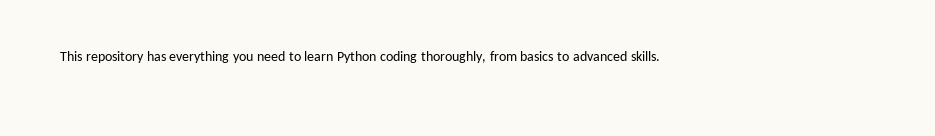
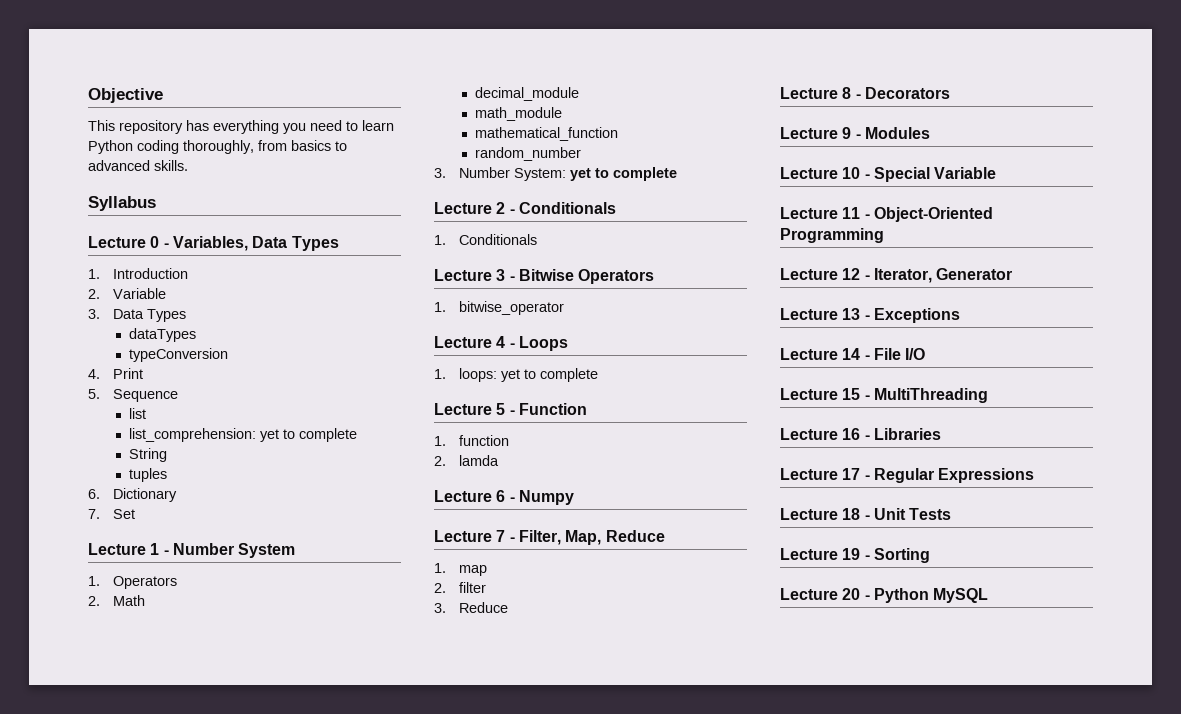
(60, 56) none -> [88,88,163,103] Objective //
(660, 56) none -> [88,196,156,211] [88,236,339,251] [88,268,189,279] [88,288,167,299] [88,309,187,322] [129,328,197,342] [129,348,229,362] [88,368,144,379] [88,389,179,402] [129,408,147,419] [129,428,358,442] [129,448,168,462] [129,468,168,482] [88,488,178,502] [88,509,136,519] [88,543,296,558] [88,576,178,589] [88,595,146,606] [475,87,580,101] [475,107,563,121] [475,127,619,141] [475,147,582,161] [434,167,678,181] [434,202,616,214] [434,234,538,245] [434,269,655,284] [434,301,565,315] [434,336,568,351] [434,368,599,382] [434,403,587,415] [434,435,510,446] [434,455,500,466] [434,490,574,505] [434,530,665,545] [434,563,488,576] [434,582,487,593] [434,602,509,613] [780,87,950,99] [780,127,930,139] [780,167,997,182] [780,207,993,222] [780,228,884,243] [780,268,1013,283] [780,308,960,323] [780,348,926,360] [780,388,988,403] [780,428,941,440] [780,468,1035,483] [780,508,952,520] [780,548,930,563] [780,588,989,603] // Syllabus // Lecture 0 - Variables, Data Types // 1. Introduction // 2. Variable // 3. Data Types // dataTypes // typeConversion // 4. Print // 5. Sequence // list // list_comprehension: yet to complete // String // tuples // 6. Dictionary // 7. Set // Lecture 1 - Number System // 1. Operators // 2. Math // decimal_module // math_module // mathematical_function // random_number // 3. Number System: yet to complete // Lecture 2 - Conditionals // 1. Conditionals // Lecture 3 - Bitwise Operators // 1. bitwise_operator // Lecture 4 - Loops // 1. loops: yet to complete // Lecture 5 - Function // 1. function // 2. lamda // Lecture 6 - Numpy // Lecture 7 - Filter, Map, Reduce // 1. map // 2. filter // 3. Reduce // Lecture 8 - Decorators // Lecture 9 - Modules // Lecture 10 - Special Variable // Lecture 11 - Object-Oriented Programming // Lecture 12 - Iterator, Generator // Lecture 13 - Exceptions // Lecture 14 - File I/O // Lecture 15 - MultiThreading // Lecture 16 - Libraries // Lecture 17 - Regular Expressions // Lecture 18 - Unit Tests // Lecture 19 - Sorting // Lecture 20 - Python MySQL

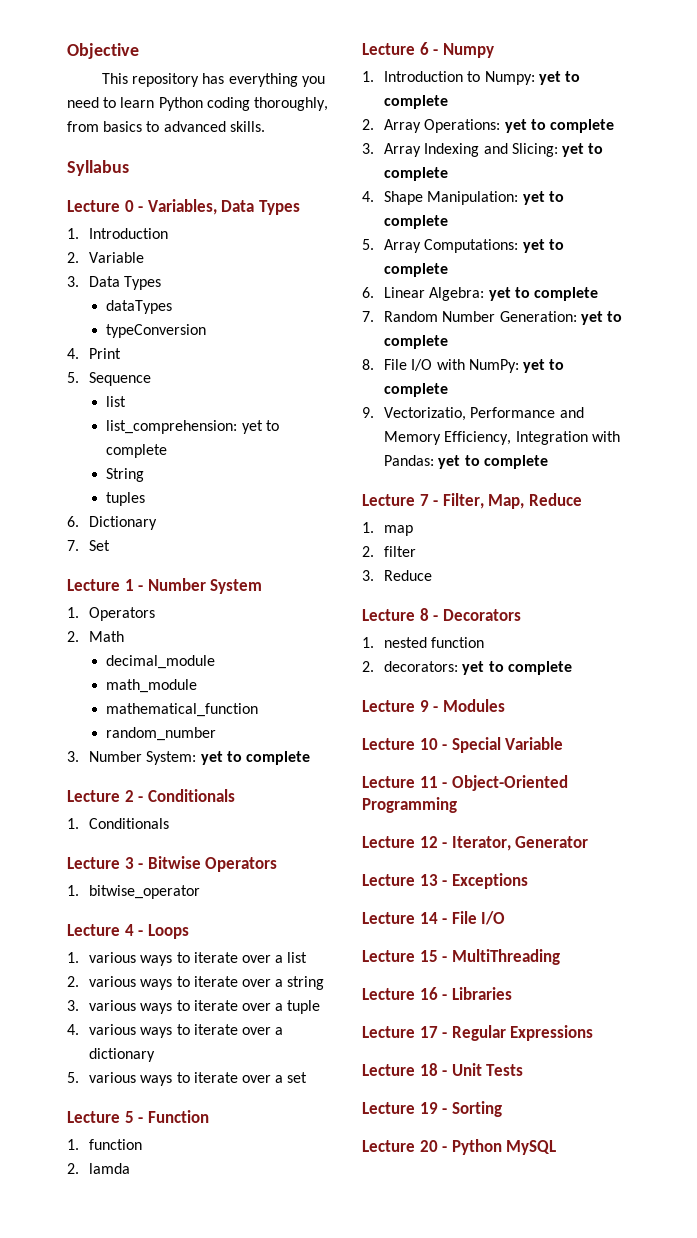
[459,368,599,382] loops: yet to complete -> [89,952,308,966] [67,976,325,990] [67,1000,321,1014] [67,1024,284,1038] [89,1048,156,1062] [67,1072,308,1086] various ways to iterate over a list // 2. various ways to iterate over a string // 3. various ways to iterate over a tuple // 4. various ways to iterate over a dictionary // 5. various ways to iterate over a set
(574, 497) none -> [362,71,581,85] [384,95,449,109] [362,119,615,133] [362,143,604,157] [384,167,449,181] [362,191,564,205] [384,215,449,229] [362,239,564,253] [384,263,449,277] [362,287,599,301] [362,311,623,325] [384,335,449,349] [362,359,565,373] [384,383,449,397] [362,407,584,421] [384,431,620,445] [384,455,548,469] // 1. Introduction to Numpy: yet to complete // 2. Array Operations: yet to complete // 3. Array Indexing and Slicing: yet to complete // 4. Shape Manipulation: yet to complete // 5. Array Computations: yet to complete // 6. Linear Algebra: yet to complete // 7. Random Number Generation: yet to complete // 8. File I/O with NumPy: yet to complete // 9. Vectorizatio, Performance and Memory Efficiency, Integration with Pandas: yet to complete
(950, 93) none -> [362,637,485,648] [362,661,572,675] // 1. nested function // 2. decorators: yet to complete

